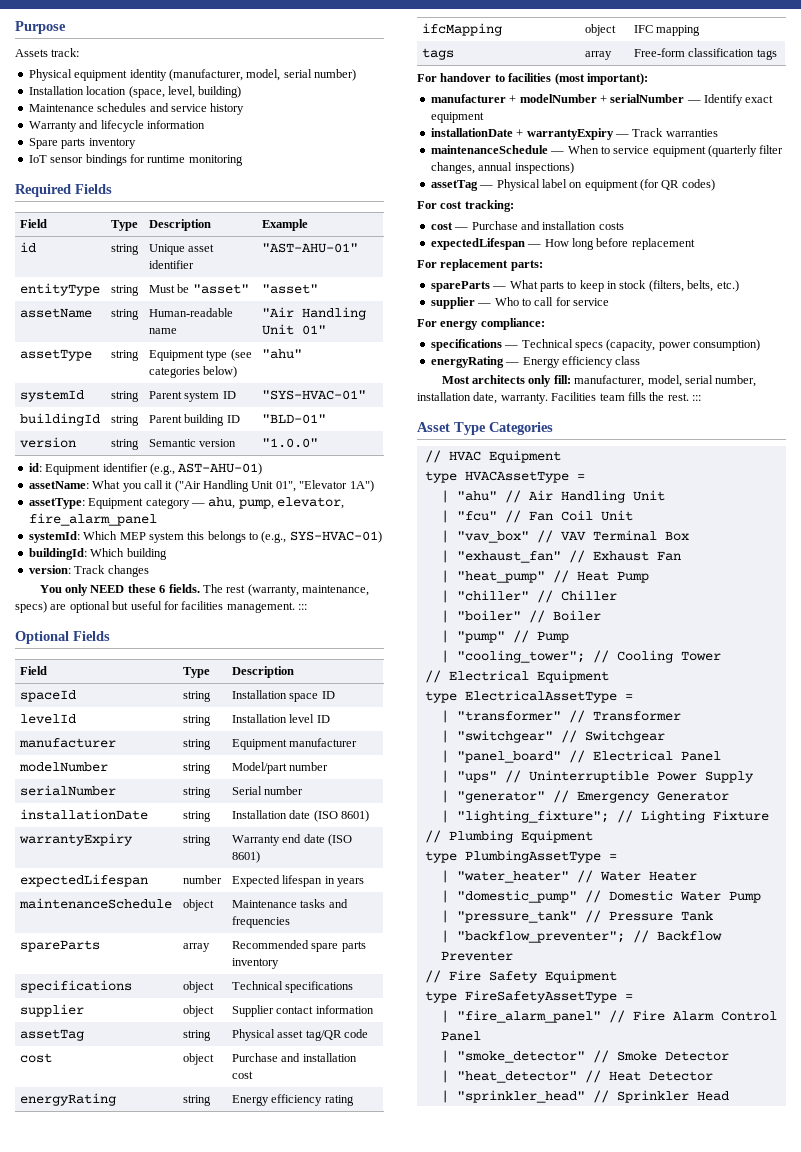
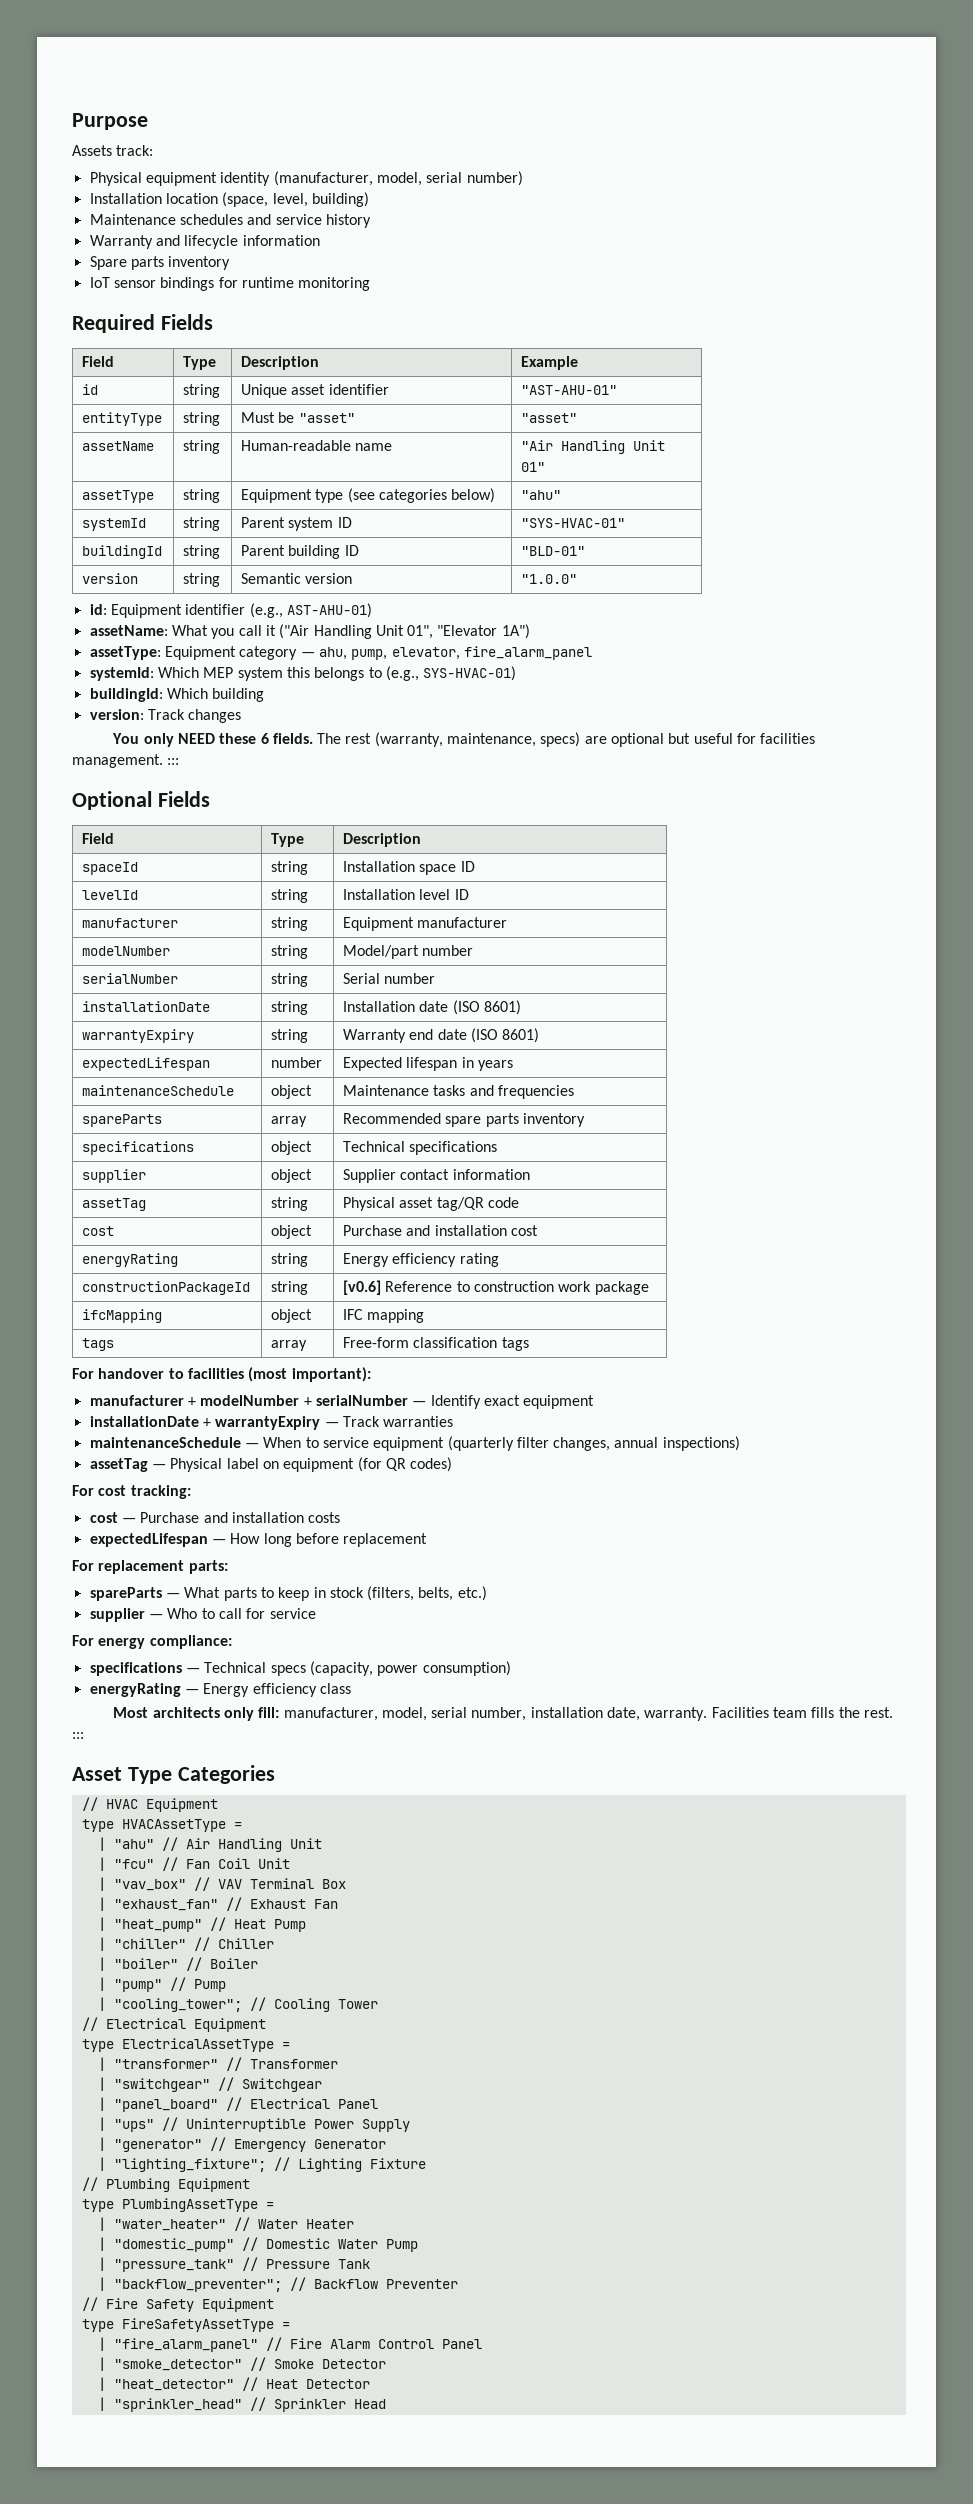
(354, 1100) none -> [82,1281,251,1295] [271,1281,309,1295] [343,1280,649,1295] // constructionPackageId | string | [v0.6] Reference to construction work package

